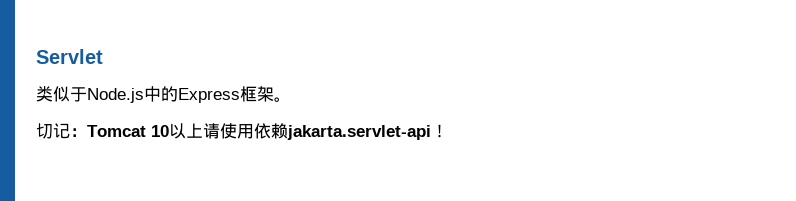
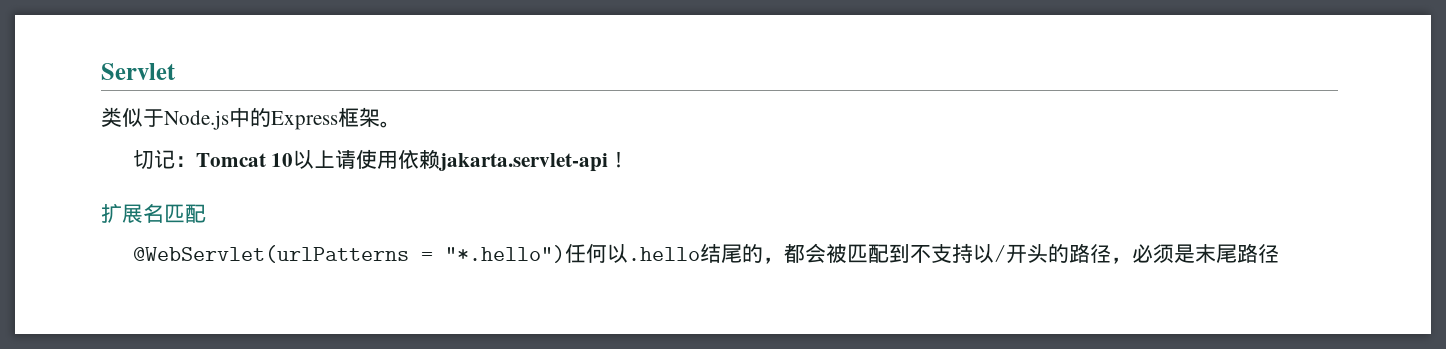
(448, 131) none -> [101,203,206,223] [132,243,1279,264] // 扩展名匹配 // @WebServlet(urlPatterns = "*.hello")任何以.hello结尾的，都会被匹配到不支持以/开头的路径，必须是末尾路径

